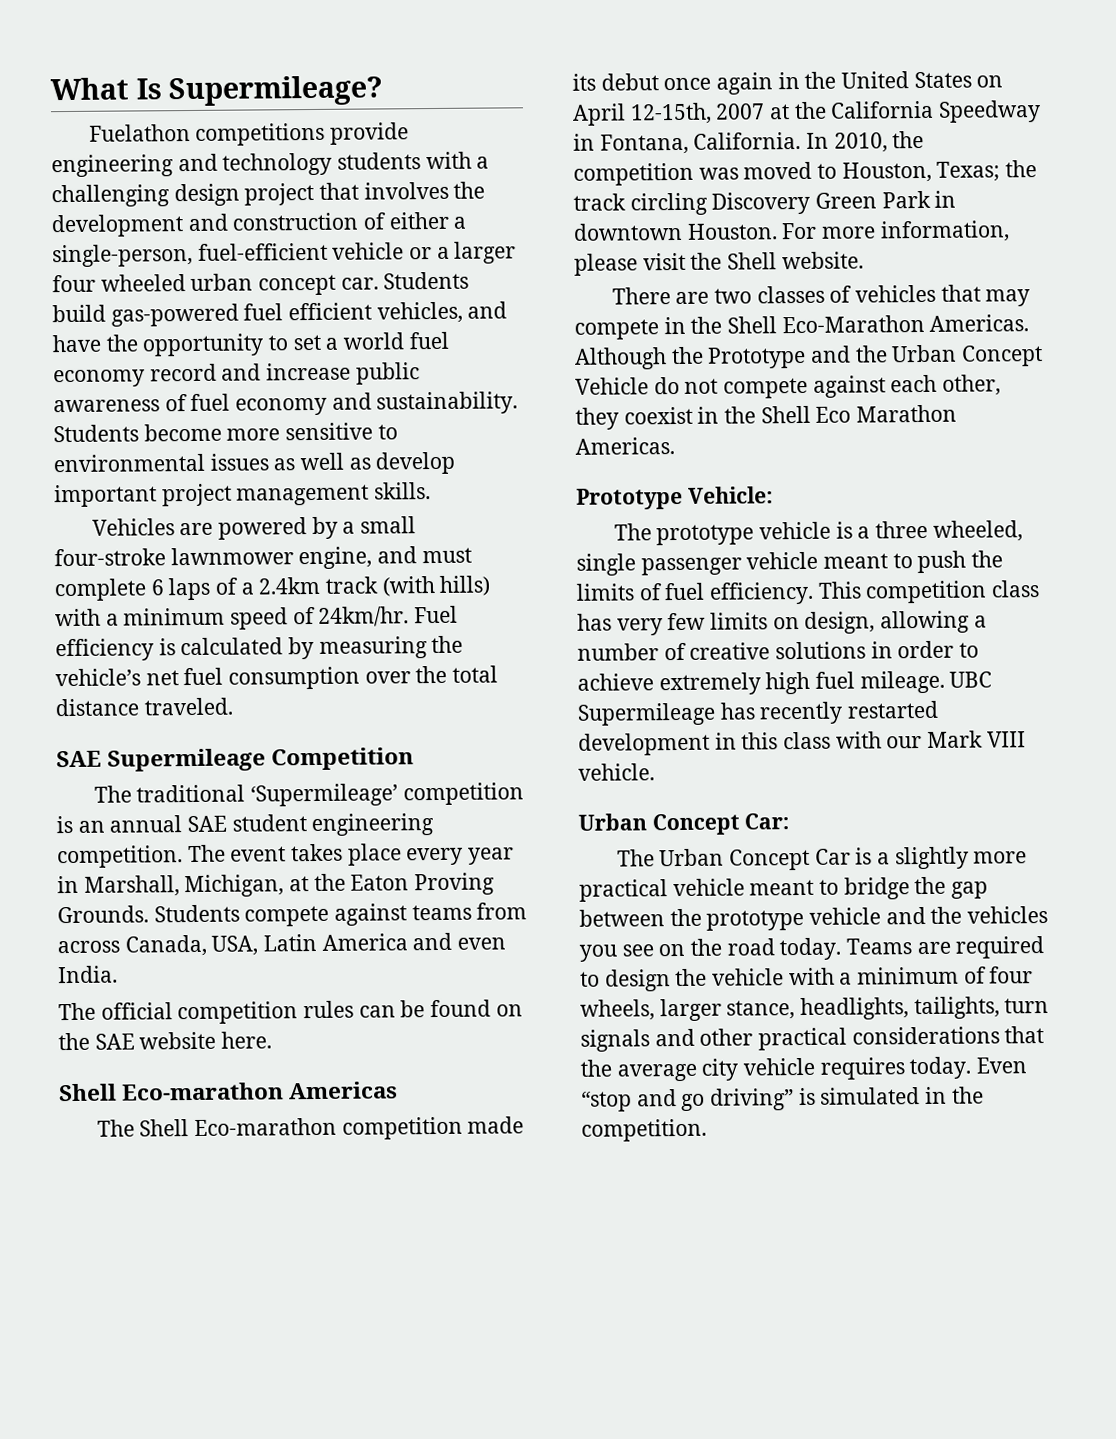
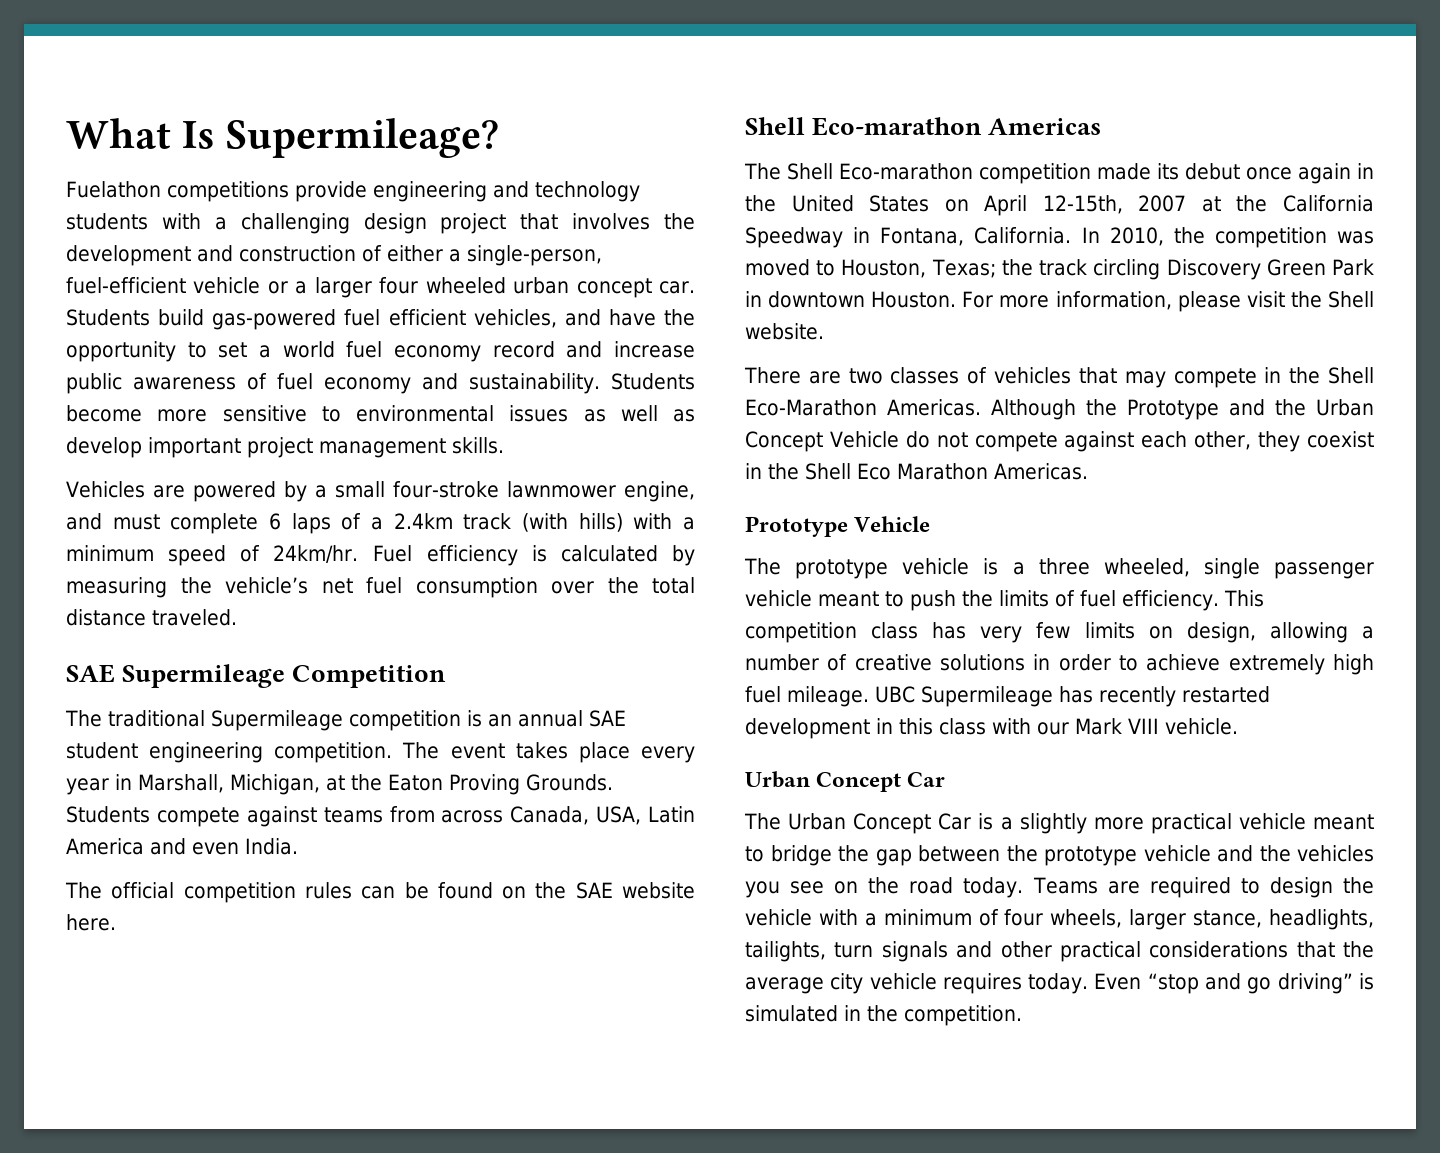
[249,783,398,807] ‘Supermileage’ -> [211,710,343,731] Supermileage
[687,486,773,504] Vehicle: -> [854,516,931,532] Vehicle
[744,813,790,830] Car: -> [907,772,946,787] Car

